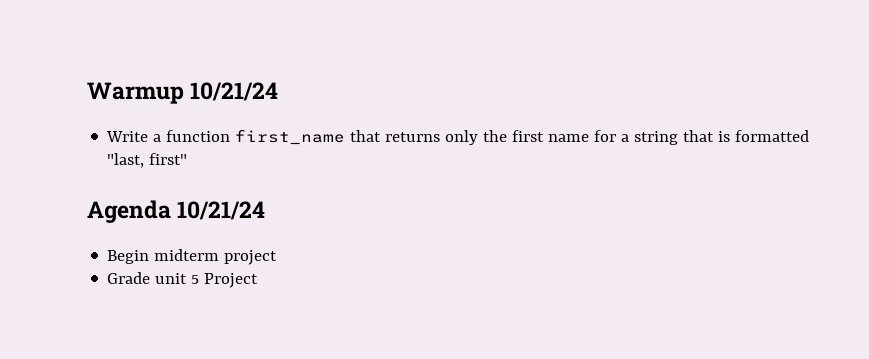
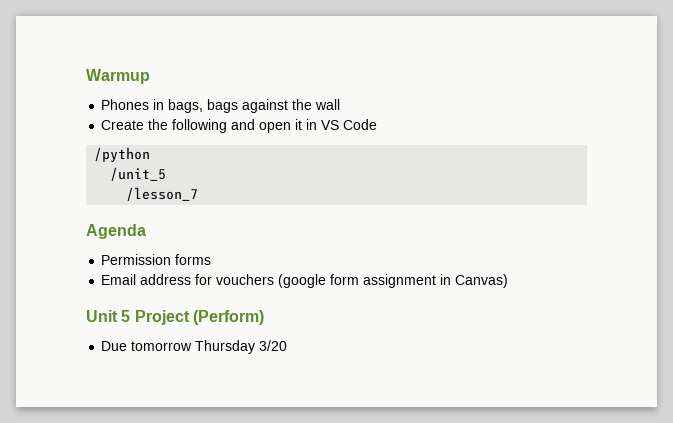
[190,82,279,101] [106,129,810,145] [107,153,188,168] [87,200,266,223] [107,249,278,265] [107,272,259,288] 10/21/24 // Write a function first_name that returns only the first name for a string that is formatted "last, first" // Agenda 10/21/24 // Begin midterm project // Grade unit 5 Project -> [101,99,341,113] [101,119,378,133] [94,147,151,162] [110,167,167,181] [126,187,199,201] [86,224,146,239] [101,254,212,265] [101,274,509,288] [86,310,264,325] [101,340,288,354] // Phones in bags, bags against the wall // Create the following and open it in VS Code // /python // /unit_5 // /lesson_7 // Agenda // Permission forms // Email address for vouchers (google form assignment in Canvas) // Unit 5 Project (Perform) // Due tomorrow Thursday 3/20

